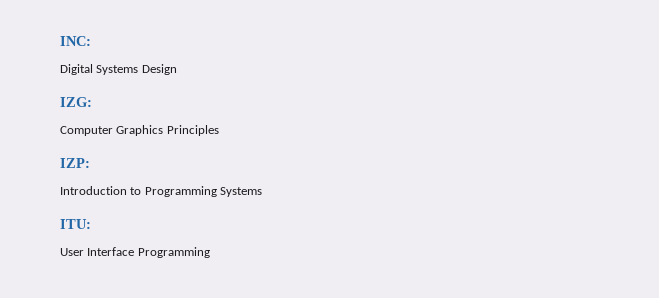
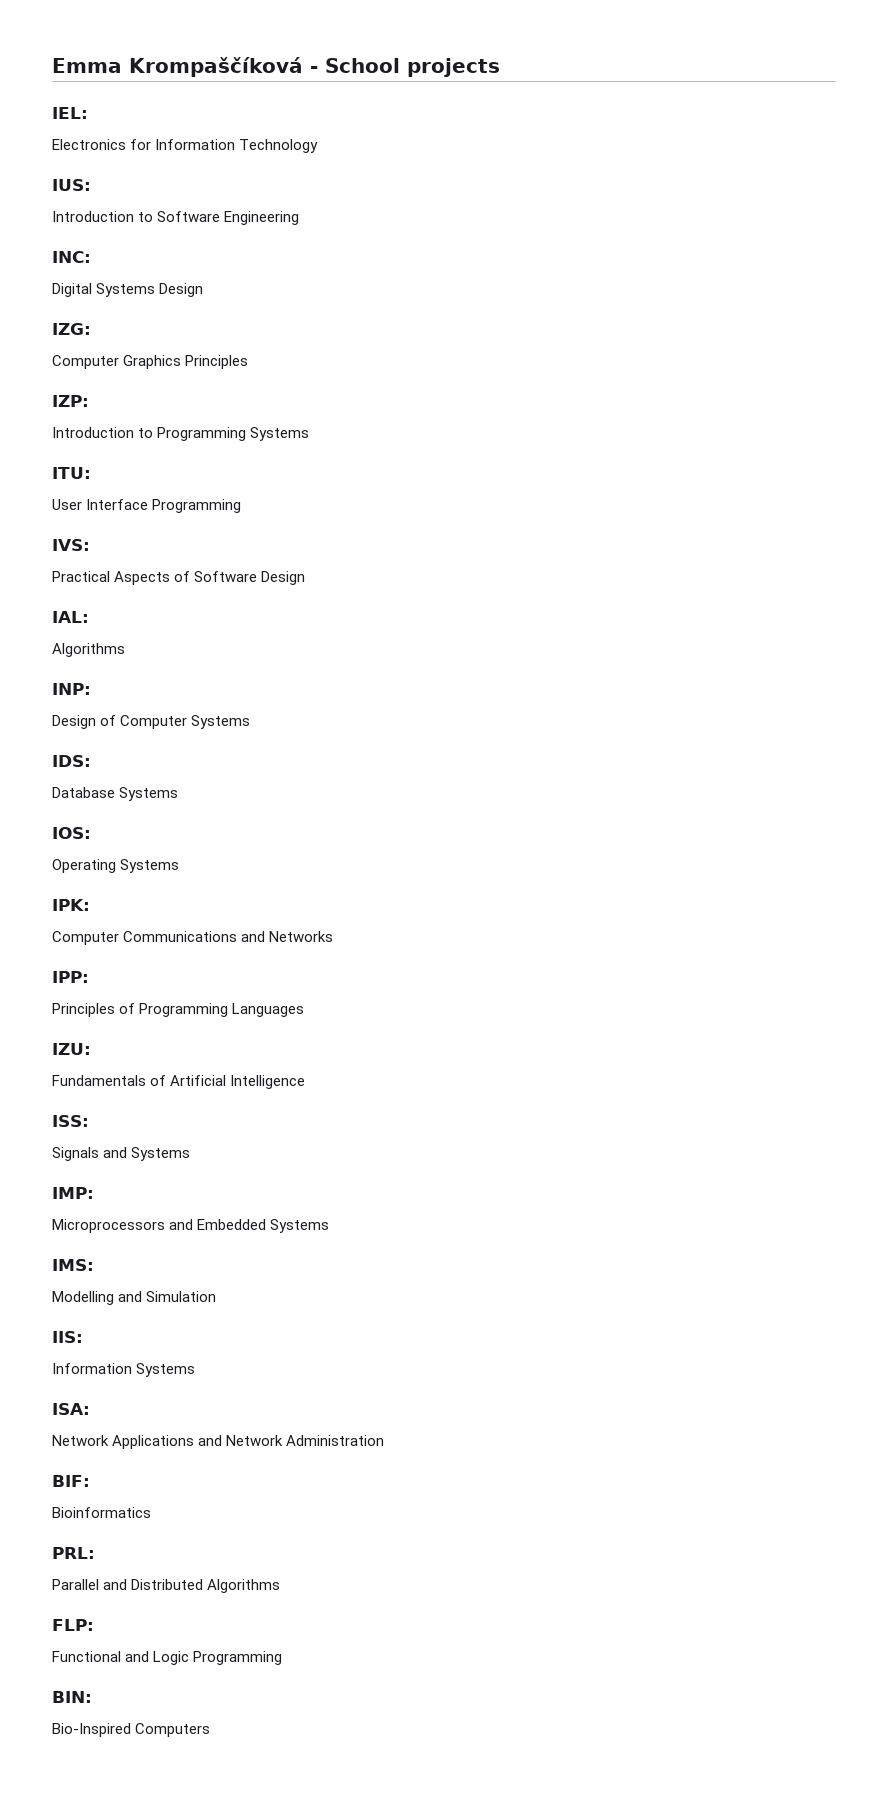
(60, 41) none -> [52,57,500,77] [52,107,88,119] [52,139,319,153] [52,179,91,191] [52,211,300,225] Emma Krompaščíková - School projects // IEL: // Electronics for Information Technology // IUS: // Introduction to Software Engineering //
(210, 252) none -> [52,539,90,551] [52,571,306,585] [52,611,89,623] [52,643,125,657] [52,683,91,695] [52,715,251,729] [52,755,91,767] [52,787,179,801] [52,827,91,839] [52,859,180,873] [52,899,90,911] [52,931,334,945] [52,971,89,983] [52,1003,305,1017] [52,1043,91,1055] [52,1075,306,1089] [52,1115,89,1127] [52,1147,191,1161] [52,1187,94,1199] [52,1219,330,1233] [52,1259,94,1271] [52,1291,217,1305] [52,1331,83,1343] [52,1363,196,1377] [52,1403,90,1415] [52,1435,385,1449] [52,1475,90,1487] [52,1507,151,1518] [52,1547,95,1559] [52,1579,281,1593] [52,1619,94,1631] [52,1651,283,1665] [52,1691,92,1703] [52,1723,211,1737] // IVS: // Practical Aspects of Software Design // IAL: // Algorithms // INP: // Design of Computer Systems // IDS: // Database Systems // IOS: // Operating Systems // IPK: // Computer Communications and Networks // IPP: // Principles of Programming Languages // IZU: // Fundamentals of Artificial Intelligence // ISS: // Signals and Systems // IMP: // Microprocessors and Embedded Systems // IMS: // Modelling and Simulation // IIS: // Information Systems // ISA: // Network Applications and Network Administration // BIF: // Bioinformatics // PRL: // Parallel and Distributed Algorithms // FLP: // Functional and Logic Programming // BIN: // Bio-Inspired Computers

